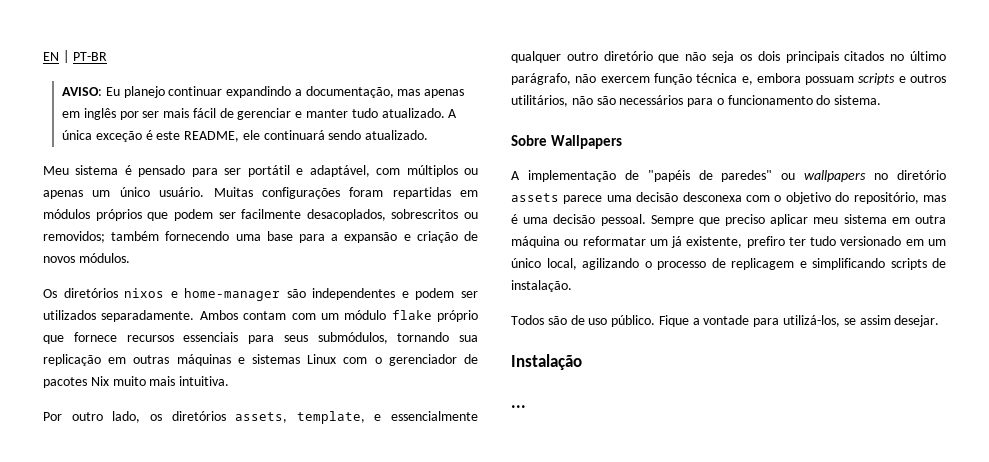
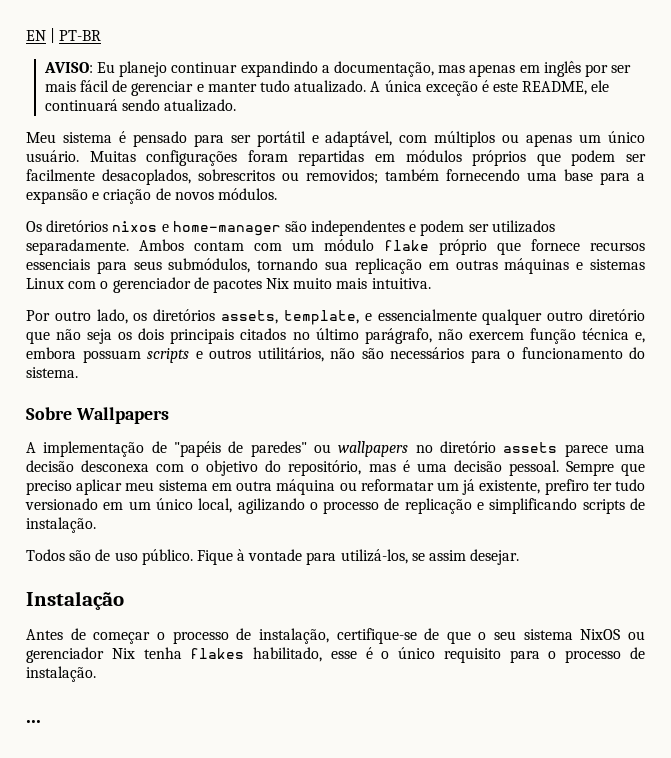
[731,258,794,270] replicagem -> [404,498,472,514] replicação
[692,318,700,325] a -> [237,549,246,561] à
(582, 362) none -> [26,628,645,644] [26,647,645,663] [26,666,96,682] // Antes de começar o processo de instalação, certifique-se de que o seu sistema NixOS ou gerenciador Nix tenha flakes habilitado, esse é o único requisito para o processo de instalação.

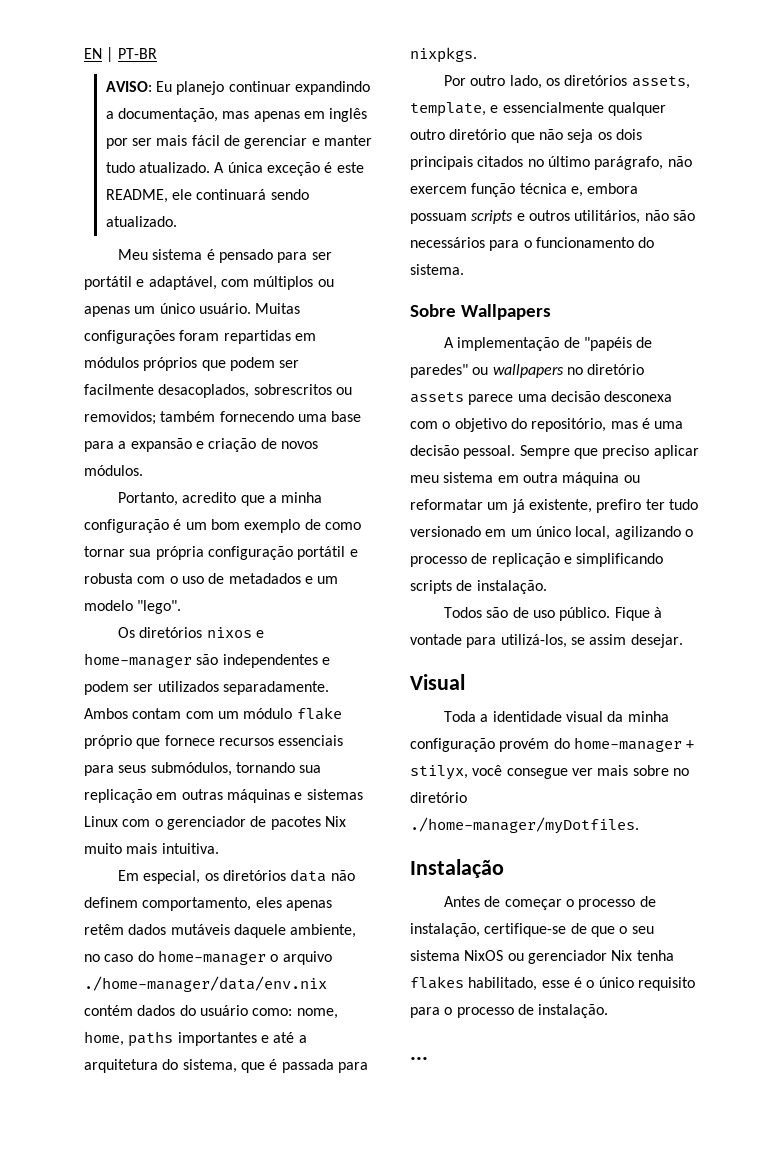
(277, 194) none -> [117,492,323,506] [84,519,361,533] [84,546,358,560] [84,573,339,584] [84,600,182,614] // Portanto, acredito que a minha configuração é um bom exemplo de como tornar sua própria configuração portátil e robusta com o uso de metadados e um modelo "lego".
(431, 283) none -> [117,869,355,884] [84,897,332,911] [84,924,357,938] [84,950,332,965] [84,976,327,992] [84,1005,338,1019] [84,1031,307,1047] [84,1059,368,1073] [410,47,477,63] // Em especial, os diretórios data não definem comportamento, eles apenas retêm dados mutáveis daquele ambiente, no caso do home-manager o arquivo ./home-manager/data/env.nix contém dados do usuário como: nome, home, paths importantes e até a arquitetura do sistema, que é passada para nixpkgs.
(520, 557) none -> [410,674,465,690] [443,711,669,722] [410,737,695,752] [410,765,689,780] [410,792,467,803] [410,817,639,834] // Visual // Toda a identidade visual da minha configuração provém do home-manager + stilyx, você consegue ver mais sobre no diretório ./home-manager/myDotfiles.

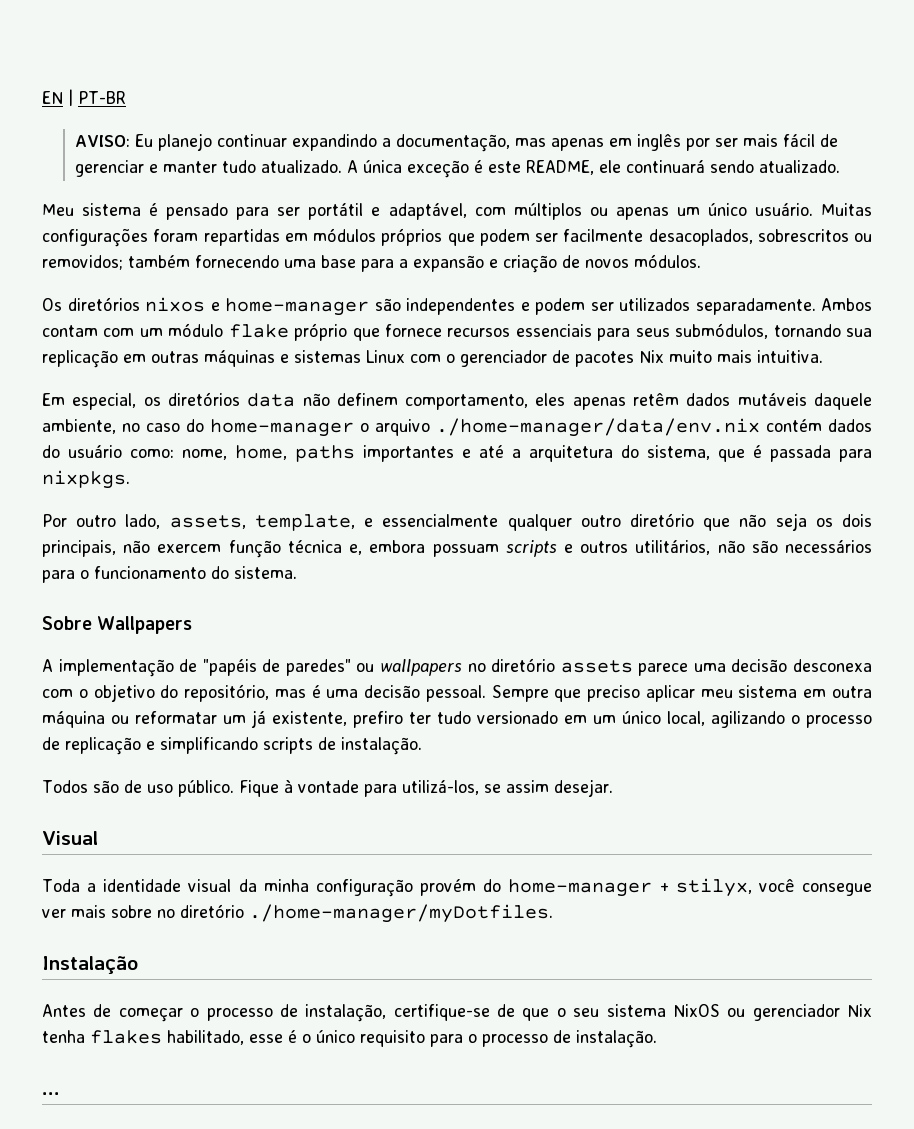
[117,492,323,506] [84,519,361,533] [84,546,358,560] [84,573,339,584] [84,600,182,614] // Portanto, acredito que a minha configuração é um bom exemplo de como tornar sua própria configuração portátil e robusta com o uso de metadados e um modelo "lego". -> (701, 261) none
[545,75,628,86] os diretórios -> (161, 521) none
[410,156,664,170] principais citados no último parágrafo, -> [42,540,116,557] principais,

